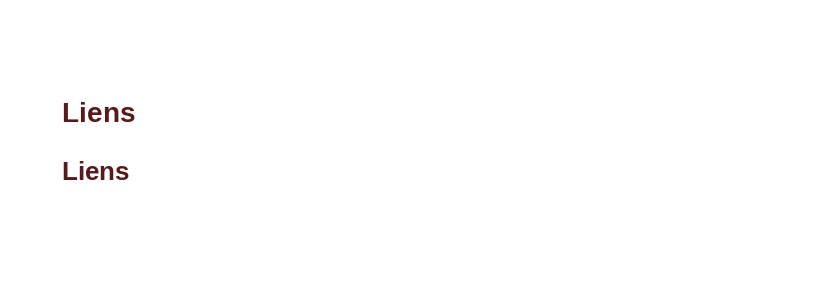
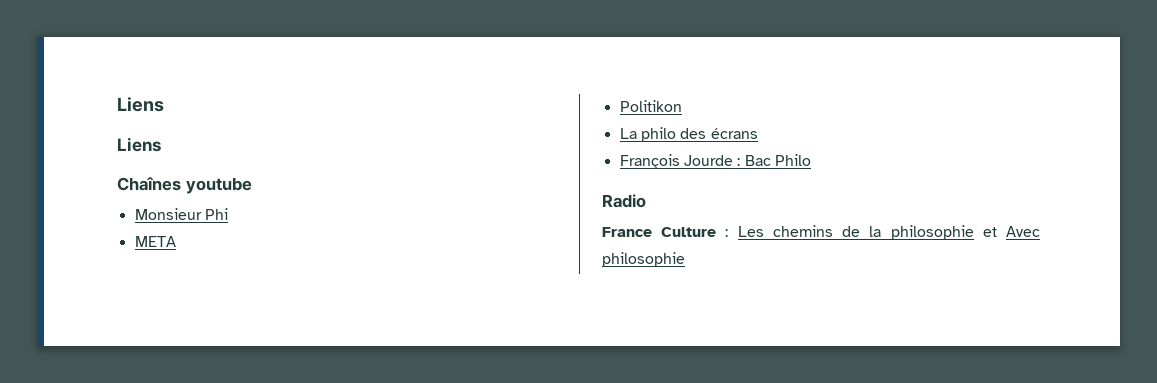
(129, 170) none -> [117,177,252,194] [134,208,228,220] [134,236,176,247] [619,100,682,112] [619,127,758,142] [619,154,811,169] [602,194,646,208] [602,225,1040,240] [602,252,685,267] // Chaînes youtube // Monsieur Phi // META // Politikon // La philo des écrans // François Jourde : Bac Philo // Radio // France Culture : Les chemins de la philosophie et Avec philosophie

